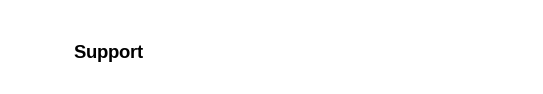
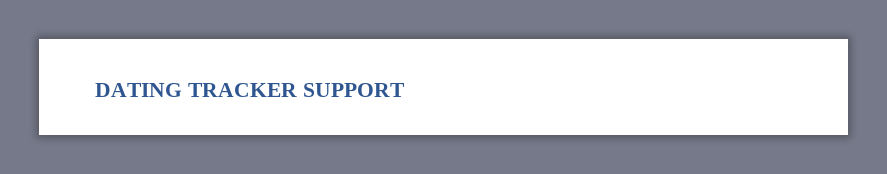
[74,45,143,62] Support -> [95,83,405,97] DATING TRACKER SUPPORT

